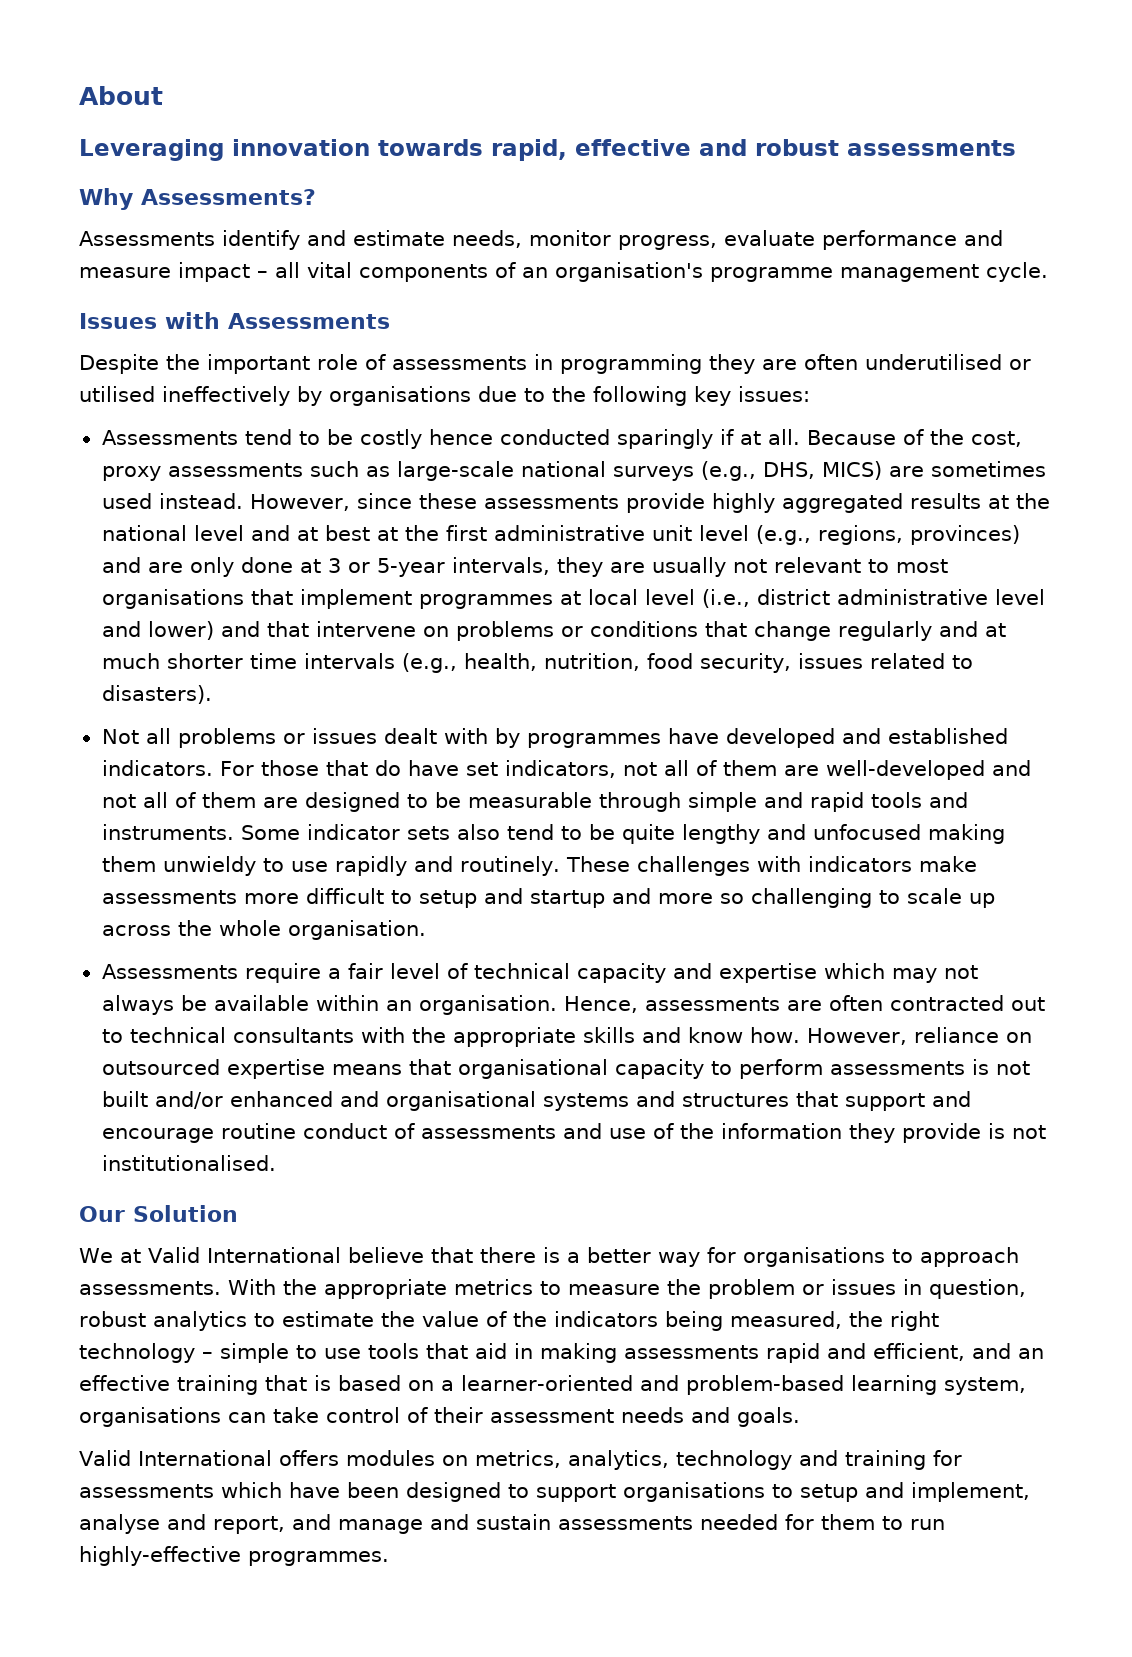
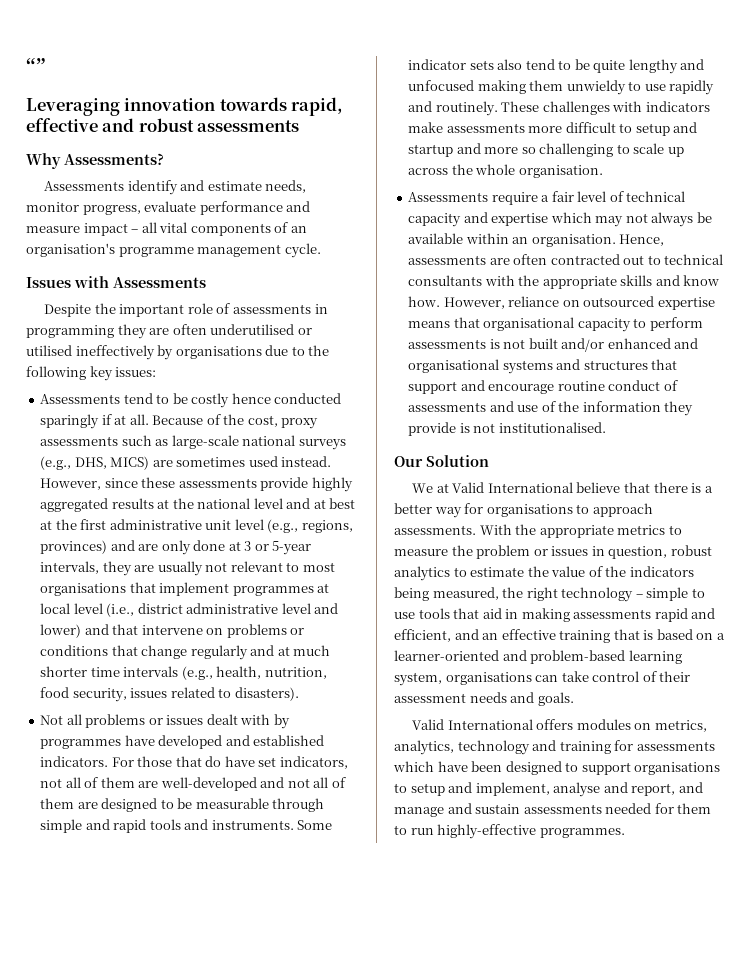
[79,86,163,105] About -> [26,58,45,75] “”

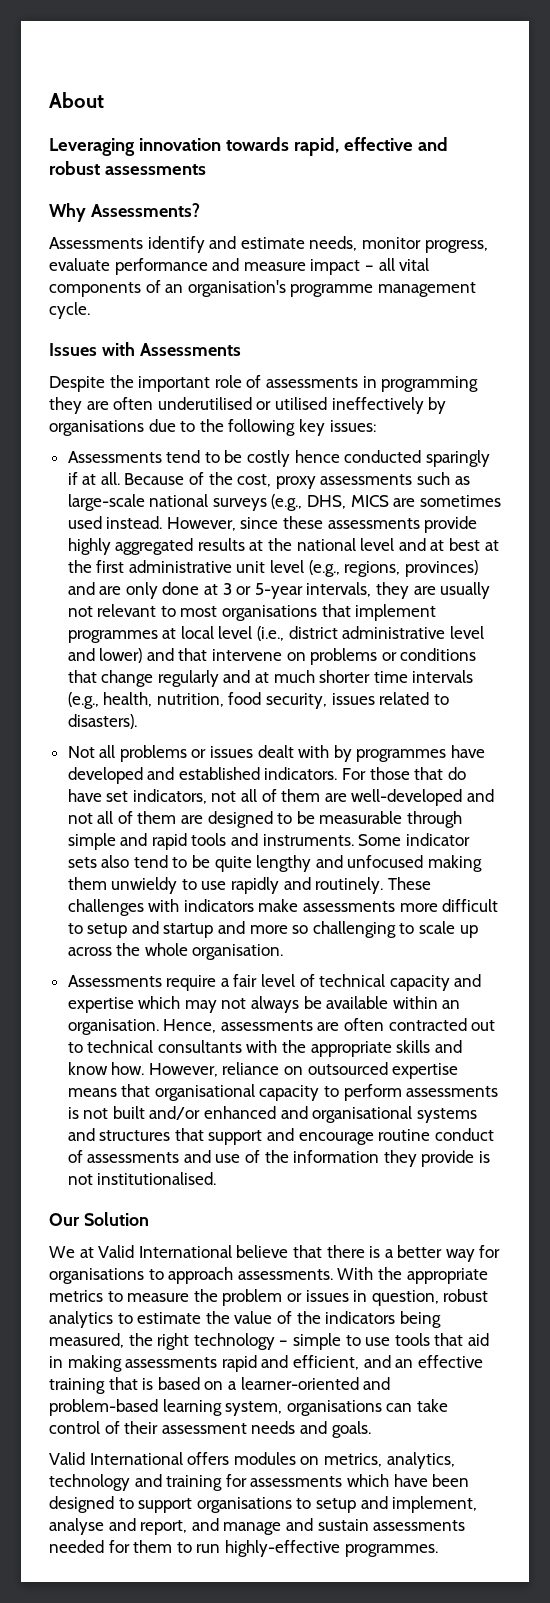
[26,58,45,75] “” -> [49,92,104,108] About
[110,456,150,470] MICS) -> [350,495,389,507] MICS

